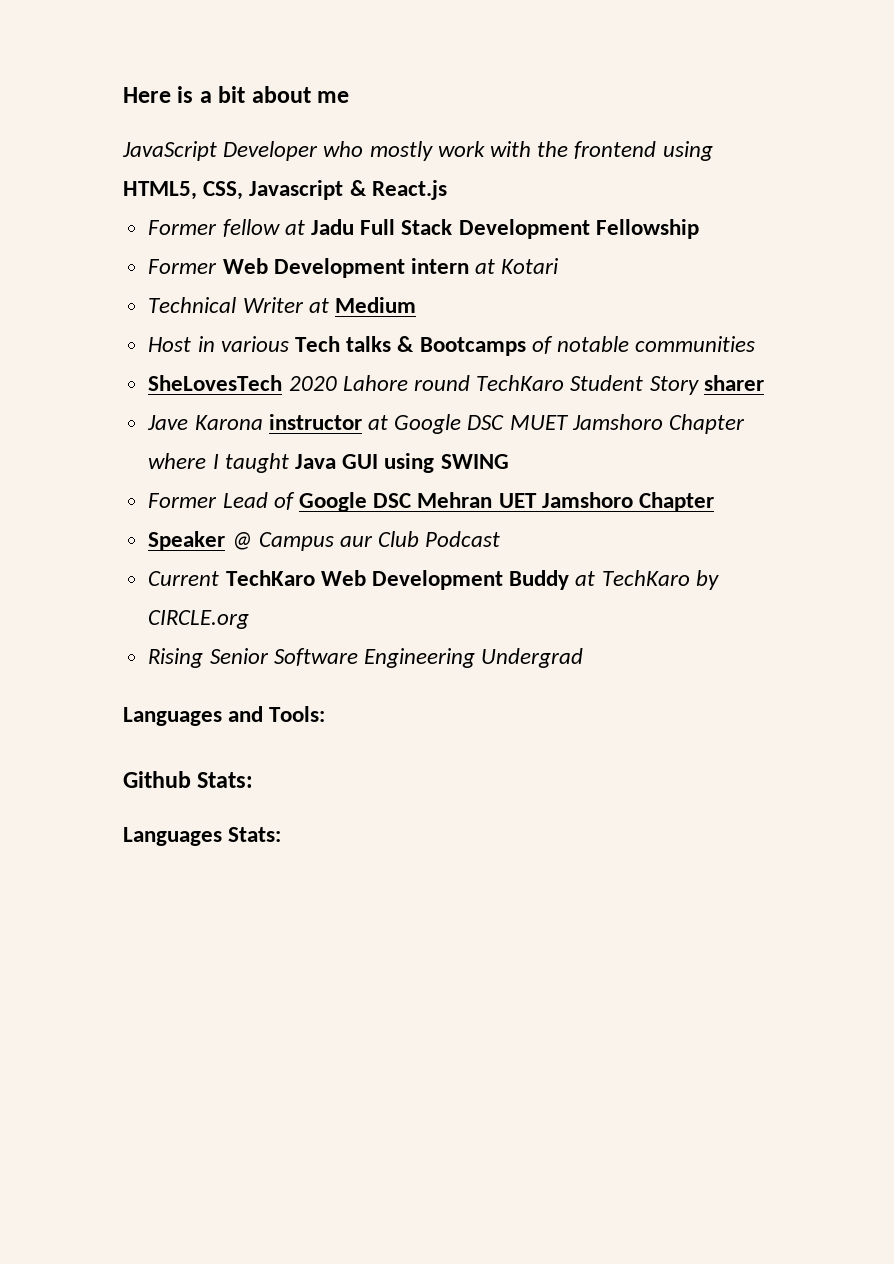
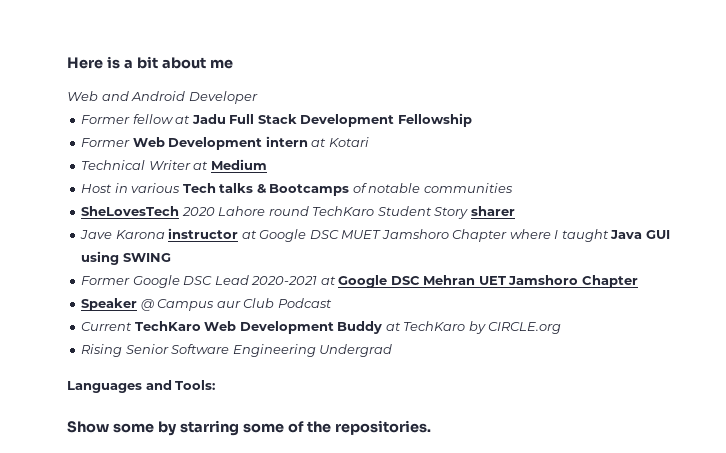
[122,141,713,161] [123,180,447,200] JavaScript Developer who mostly work with the frontend using HTML5, CSS, Javascript & React.js -> [67,91,258,104] Web and Android Developer
[222,492,295,510] Lead of -> [132,275,336,288] Google DSC Lead 2020-2021 at
[123,771,254,788] [123,827,282,846] Github Stats: // Languages Stats: -> [67,420,432,436] Show some by starring some of the repositories.

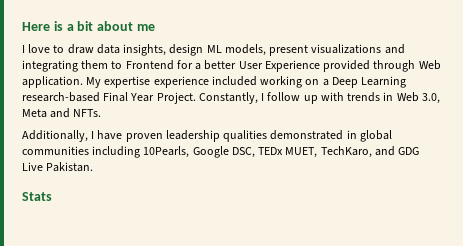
[67,91,258,104] [81,113,472,127] [81,136,369,150] [81,159,267,170] [81,183,513,196] [81,206,515,219] [80,228,670,242] [81,251,171,265] [81,275,638,288] [81,298,332,311] [81,321,562,334] [81,344,393,357] [67,380,216,393] [67,420,432,436] Web and Android Developer // Former fellow at Jadu Full Stack Development Fellowship // Former Web Development intern at Kotari // Technical Writer at Medium // Host in various Tech talks & Bootcamps of notable communities // SheLovesTech 2020 Lahore round TechKaro Student Story sharer // Jave Karona instructor at Google DSC MUET Jamshoro Chapter where I taught Java GUI using SWING // Former Google DSC Lead 2020-2021 at Google DSC Mehran UET Jamshoro Chapter // Speaker @ Campus aur Club Podcast // Current TechKaro Web Development Buddy at TechKaro by CIRCLE.org // Rising Senior Software Engineering Undergrad // Languages and Tools: // Show some by starring some of the repositories. -> [22,44,405,56] [22,60,441,72] [22,76,407,88] [22,92,440,104] [22,108,102,118] [22,130,392,142] [22,146,420,158] [22,162,94,172] [22,192,52,201] I love to draw data insights, design ML models, present visualizations and integrating them to Frontend for a better User Experience provided through Web application. My expertise experience included working on a Deep Learning research-based Final Year Project. Constantly, I follow up with trends in Web 3.0, Meta and NFTs. // Additionally, I have proven leadership qualities demonstrated in global communities including 10Pearls, Google DSC, TEDx MUET, TechKaro, and GDG Live Pakistan. // Stats

